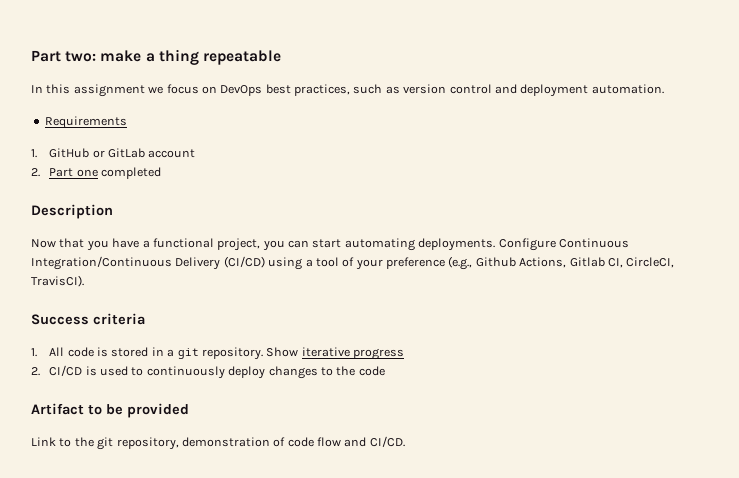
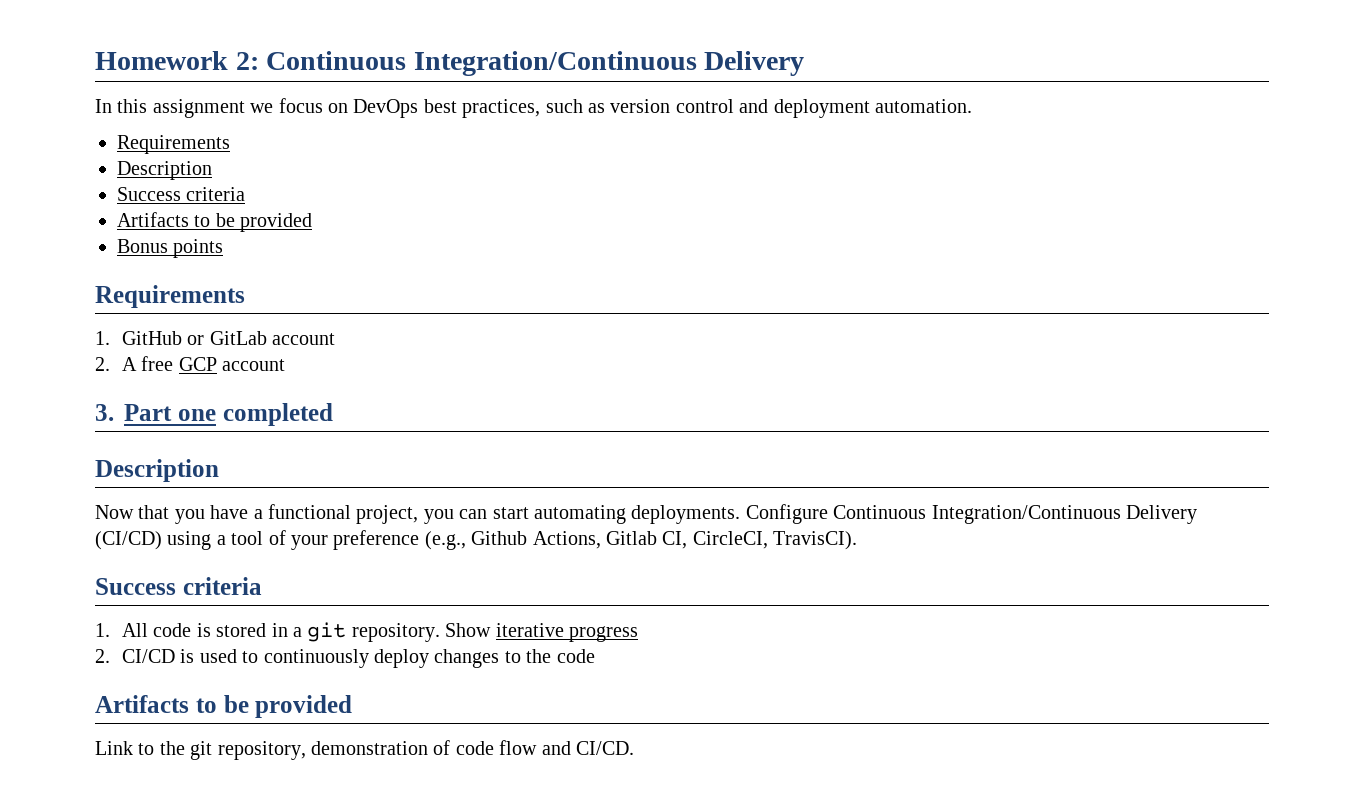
[31,49,281,65] Part two: make a thing repeatable -> [95,51,805,76] Homework 2: Continuous Integration/Continuous Delivery
(127, 122) none -> [117,161,212,180] [117,187,246,201] [117,212,313,232] [117,239,224,258] [95,285,245,308] // Description // Success criteria // Artifacts to be provided // Bonus points // Requirements
(40, 172) none -> [122,356,286,371] [95,404,114,421] A free GCP account // 3.
[31,403,84,415] Artifact -> [95,695,189,713] Artifacts

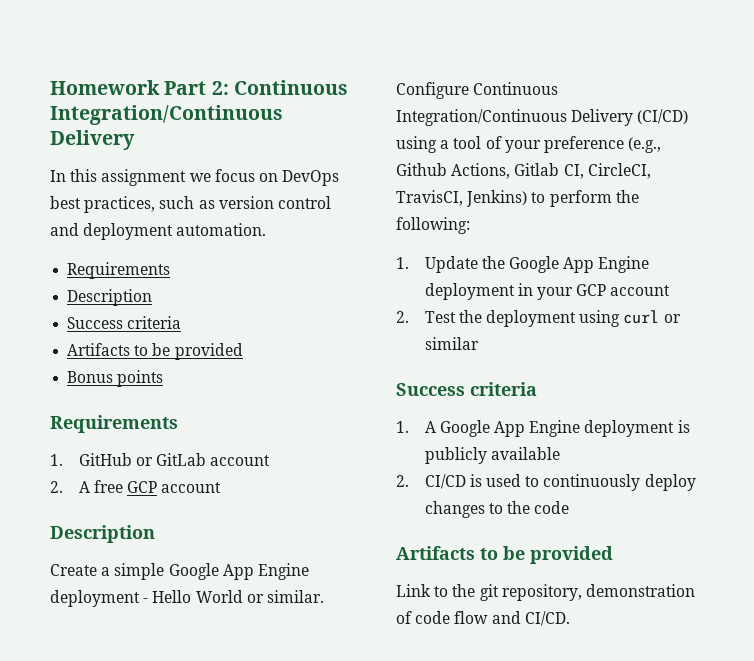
(228, 60) none -> [164,81,207,95] Part
[95,403,333,426] [95,459,219,482] [95,504,741,524] 3. Part one completed // Description // Now that you have a functional project, you can start automating deployments. -> [50,525,155,543] [50,563,309,580] [50,590,324,607] Description // Create a simple Google App Engine deployment - Hello World or similar.
[773,531,858,550] [95,577,262,595] [95,622,639,642] TravisCI). // Success criteria // 1. All code is stored in a git repository. Show iterative progress -> [396,190,639,207] [396,217,470,234] [396,256,650,273] [424,283,671,300] [396,310,681,327] [424,337,479,350] [396,382,537,396] [396,420,690,437] [424,447,560,464] TravisCI, Jenkins) to perform the following: // 1. Update the Google App Engine deployment in your GCP account // 2. Test the deployment using curl or similar // Success criteria // 1. A Google App Engine deployment is publicly available

